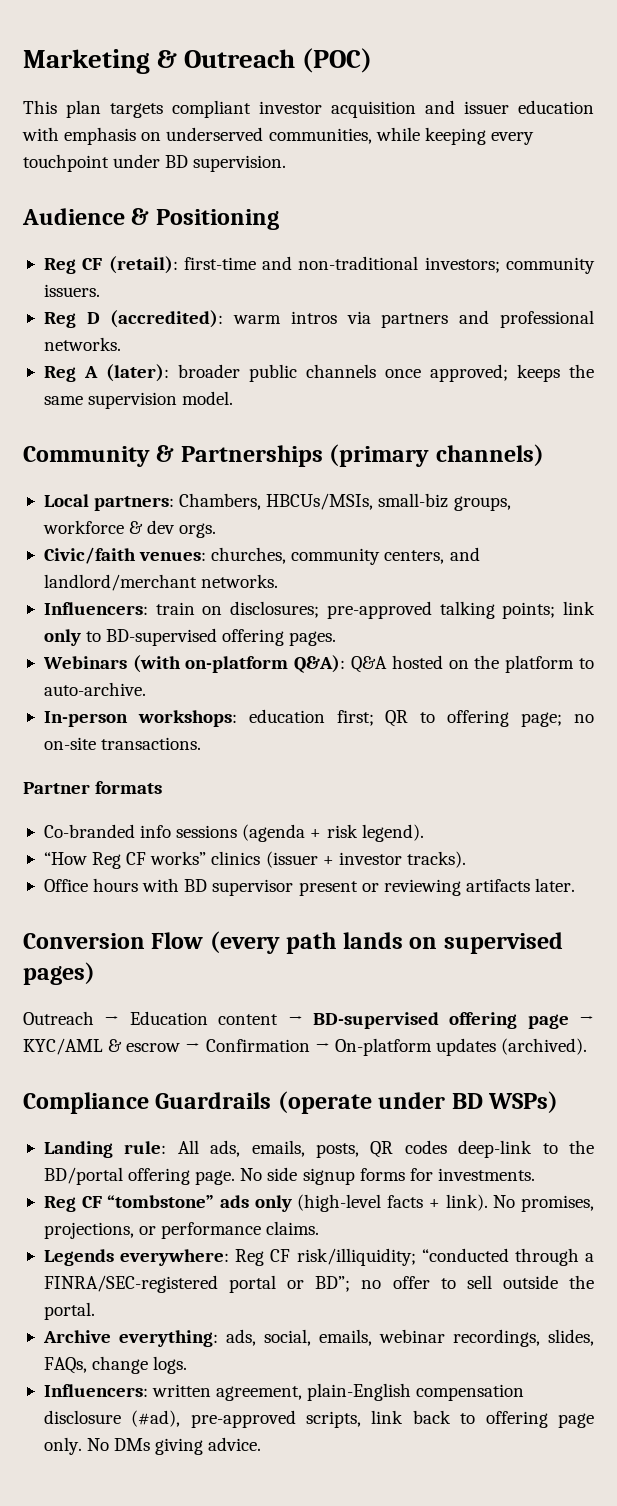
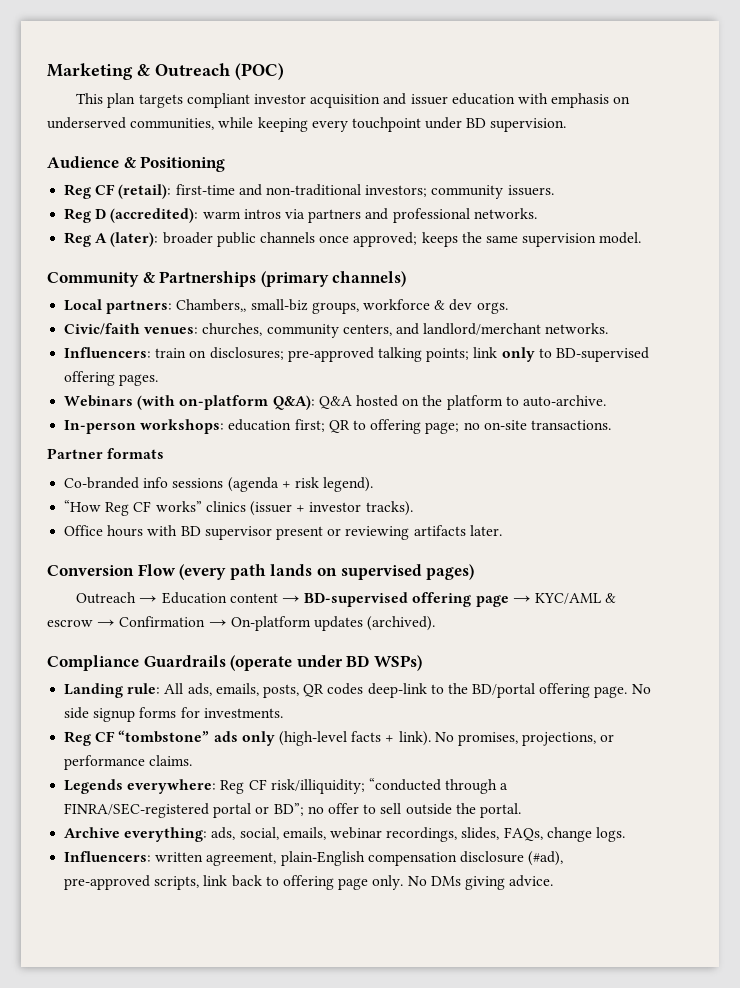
[179,493,374,510] Chambers, HBCUs/MSIs, -> [176,299,247,312] Chambers,,

